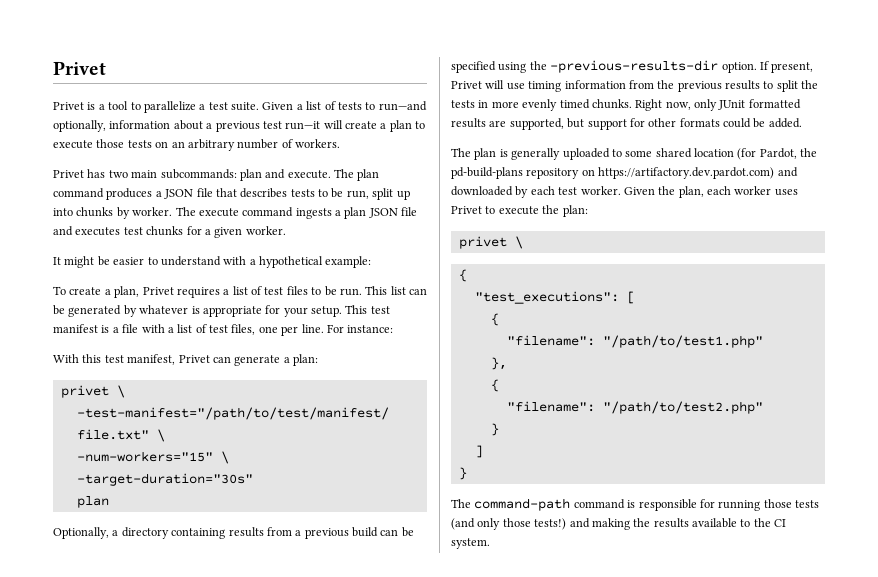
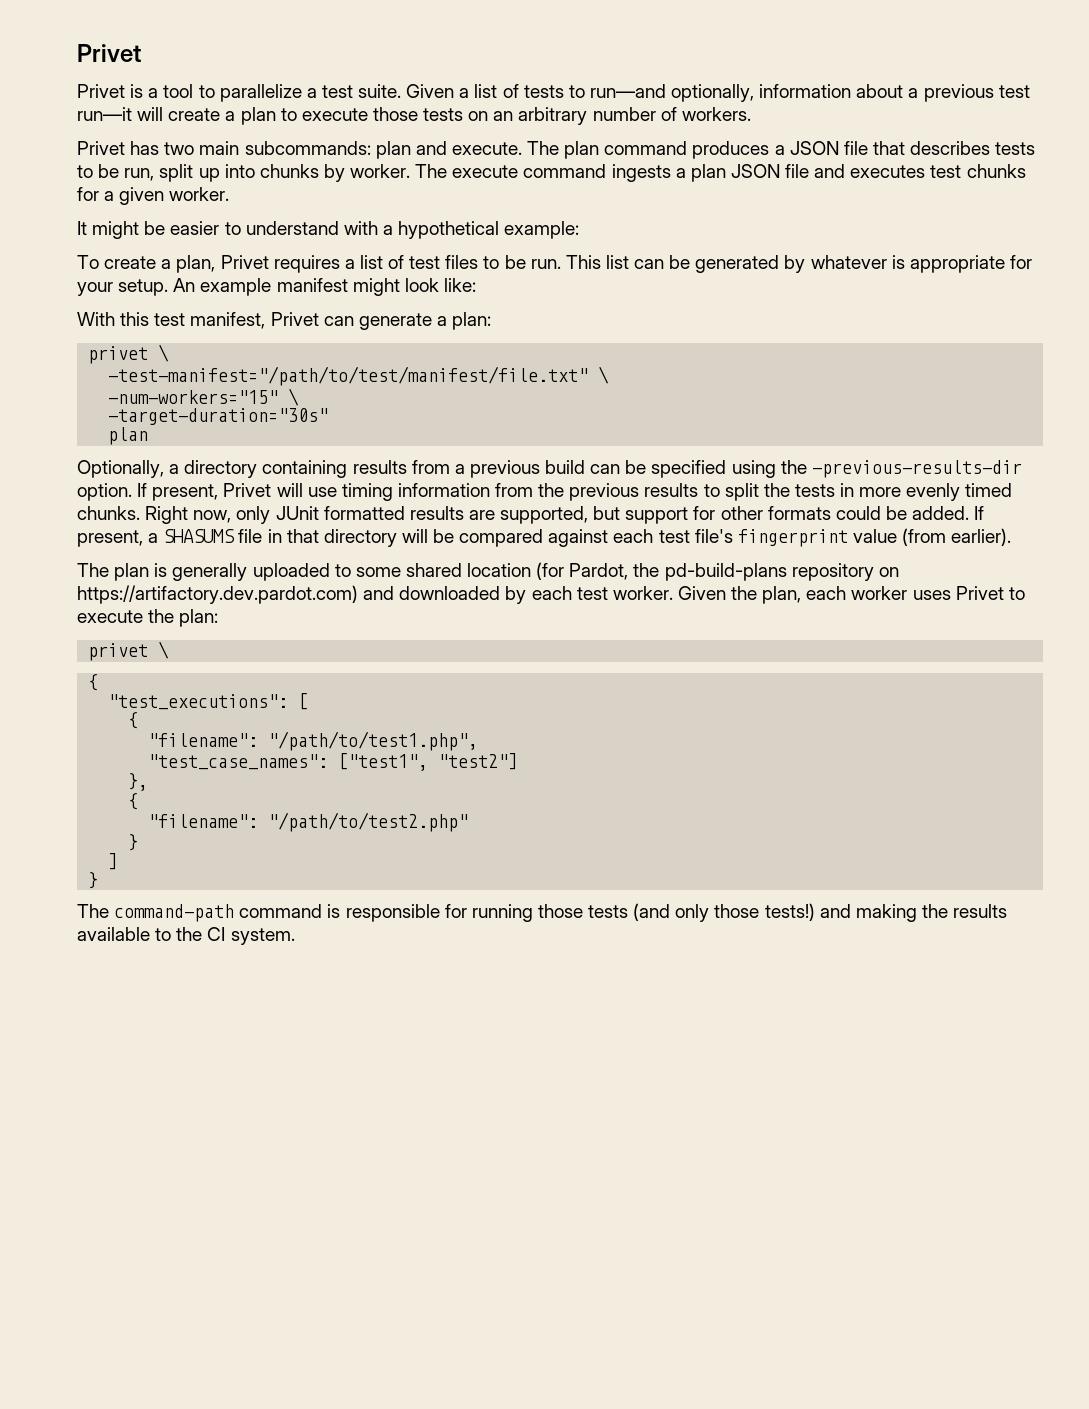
[345,305,390,314] [53,324,394,336] This test manifest is a file with a list of test files, one per line. For instance: -> [173,278,476,296] An example manifest might look like:
(802, 123) none -> [974,506,985,520] [77,528,1012,547] If present, a SHASUMS file in that directory will be compared against each test file's fingerprint value (from earlier).
[602,335,763,348] "/path/to/test1.php" -> [268,731,479,751] [148,753,519,771] "/path/to/test1.php", // "test_case_names": ["test1", "test2"]

